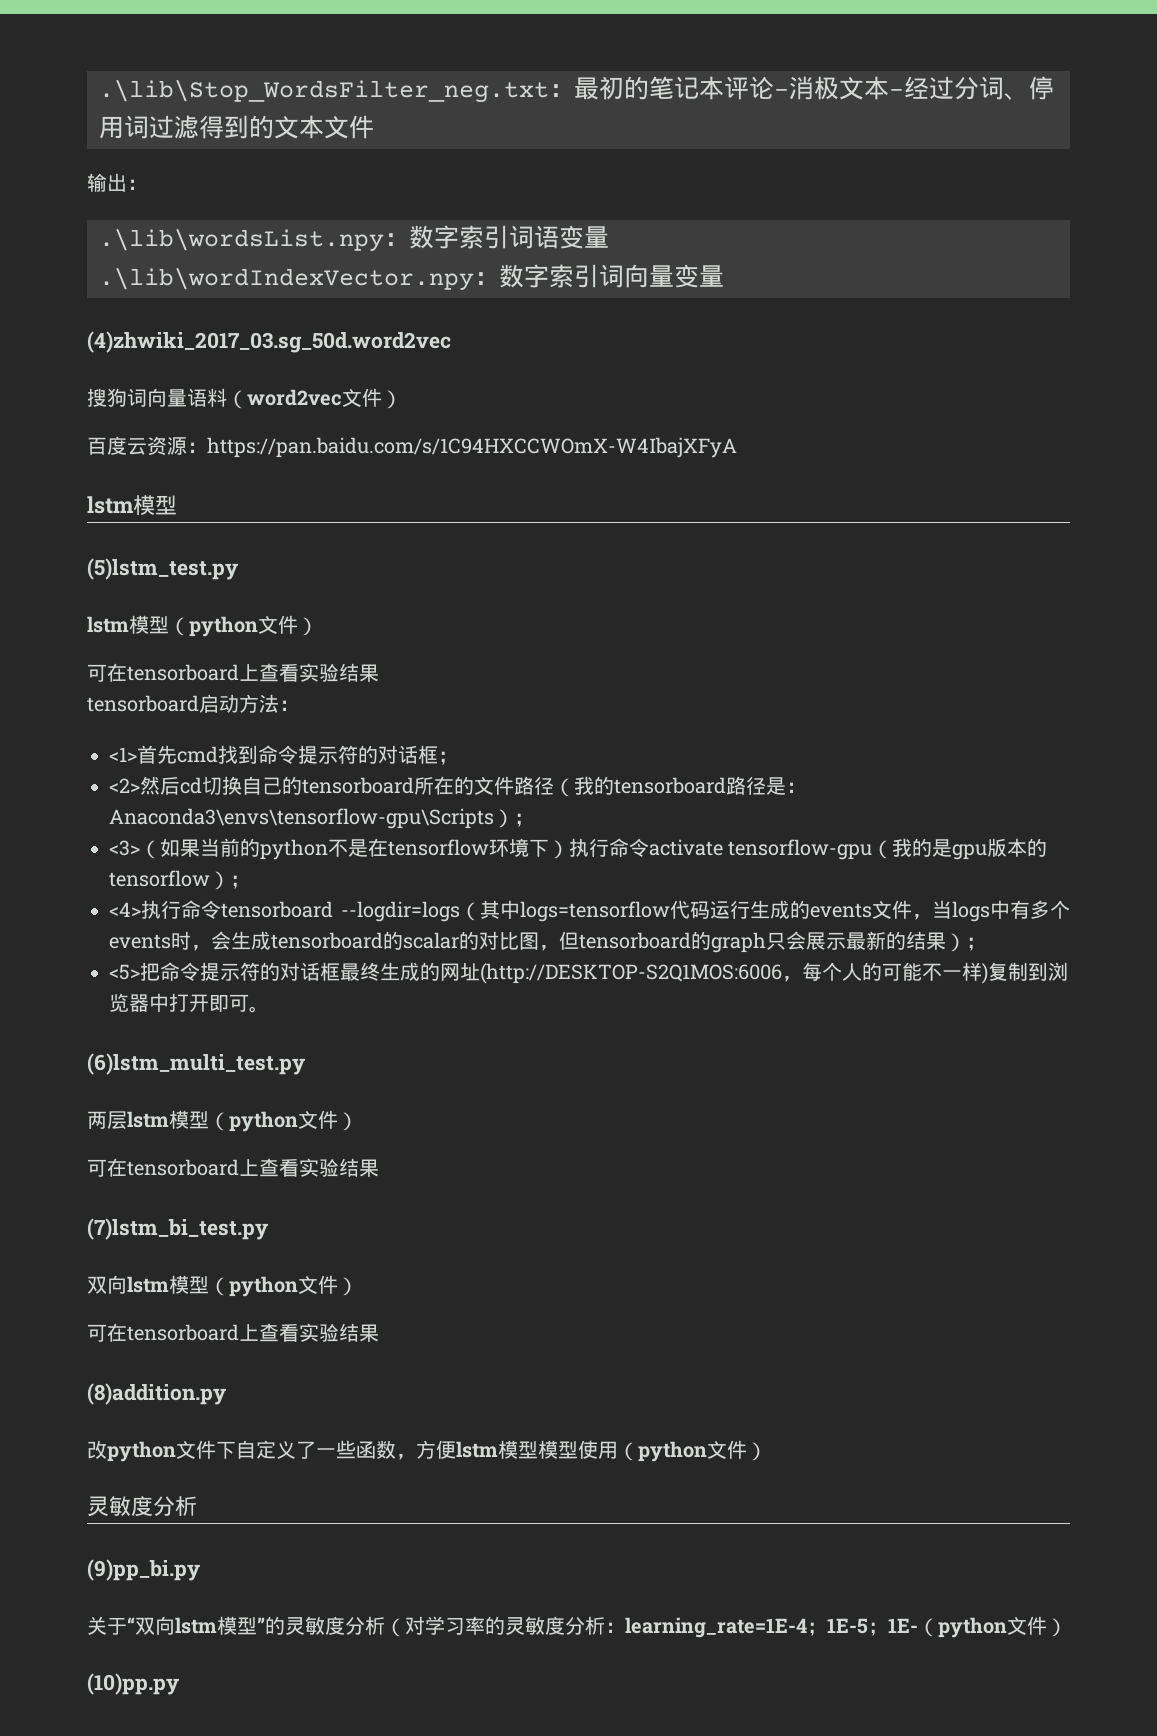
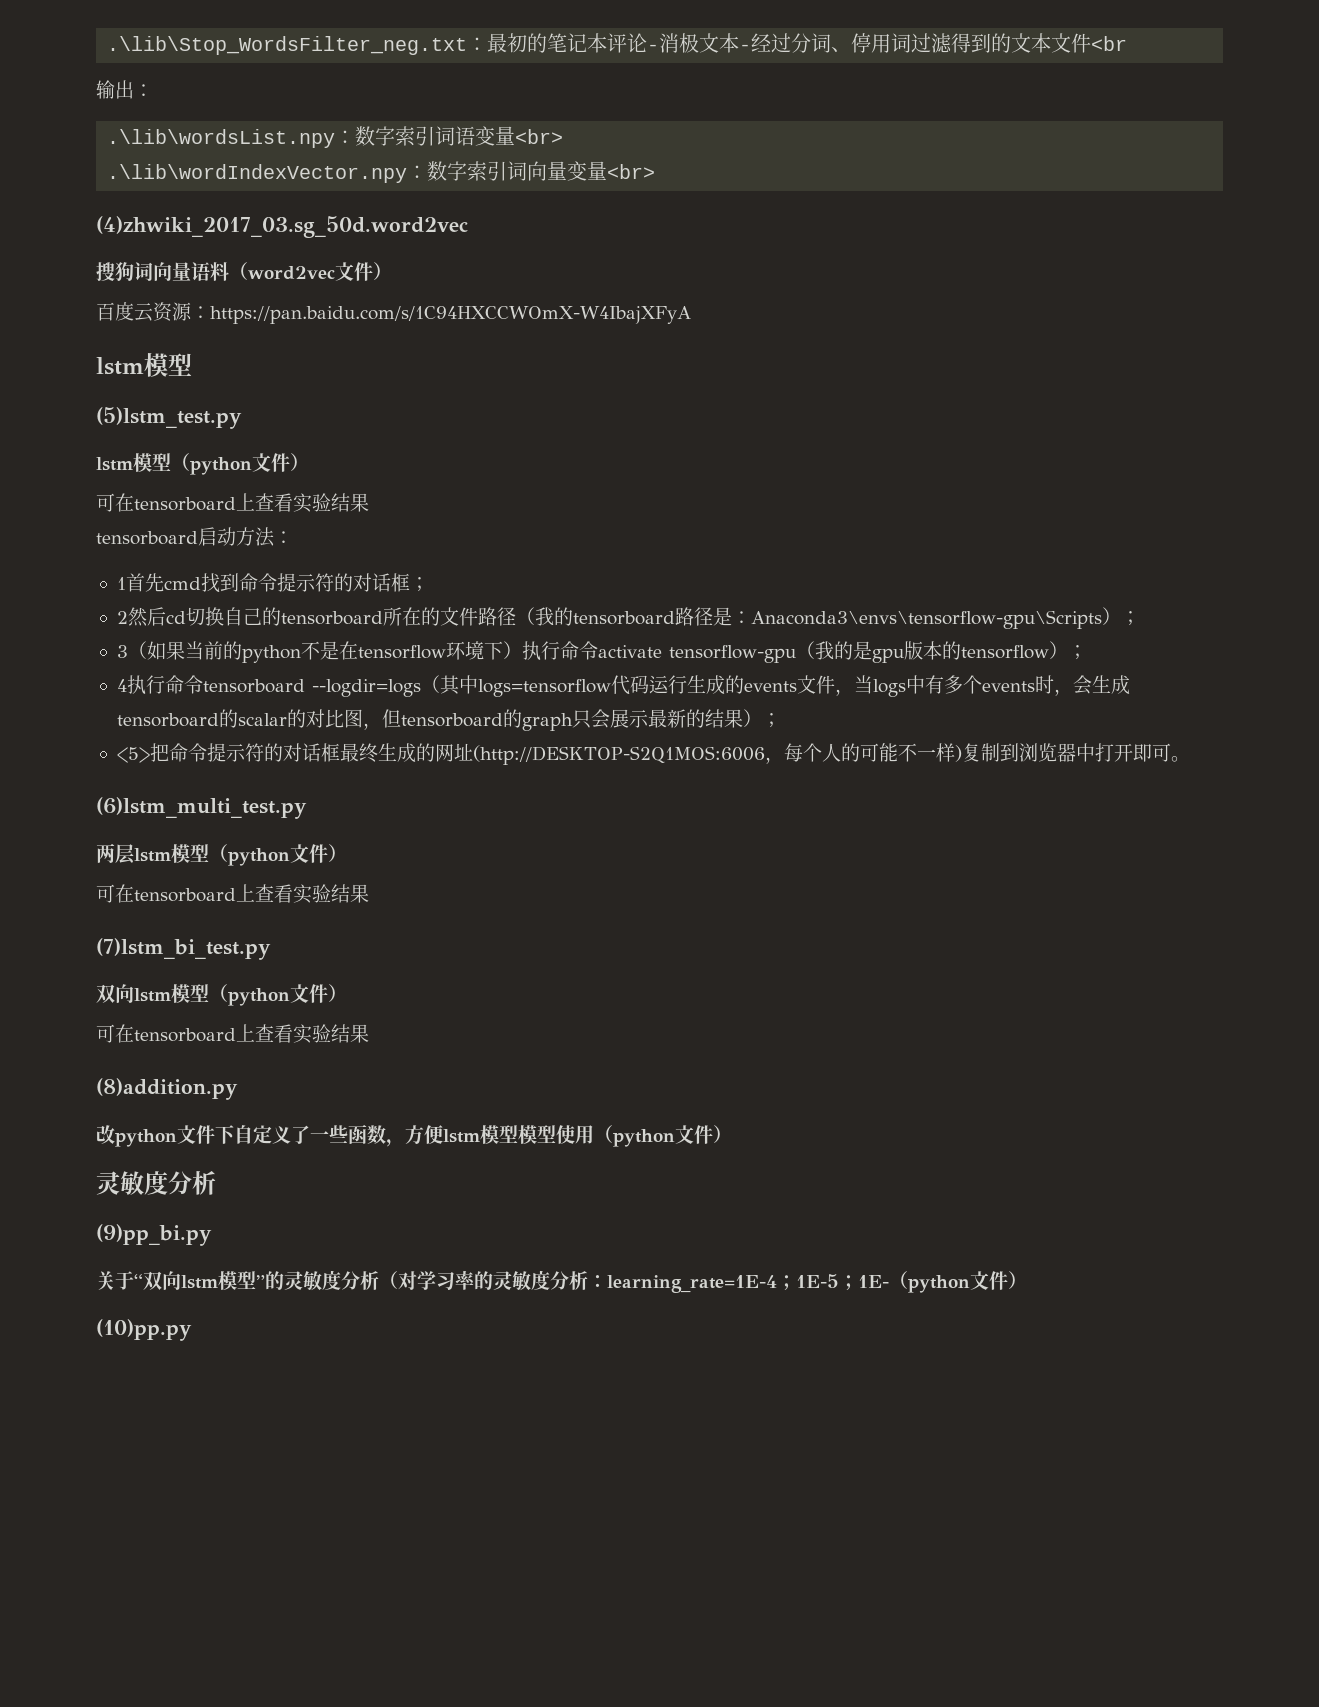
(374, 127) none -> [1091,36,1128,51] <br
(609, 237) none -> [515,129,564,144] <br>
(724, 276) none -> [607,164,656,179] <br>
[109,747,137,762] <1> -> [116,577,126,590] 1
[109,778,140,793] <2> -> [116,611,128,624] 2
[109,840,140,856] <3> -> [116,645,128,658] 3
[109,902,141,917] <4> -> [116,679,127,692] 4

